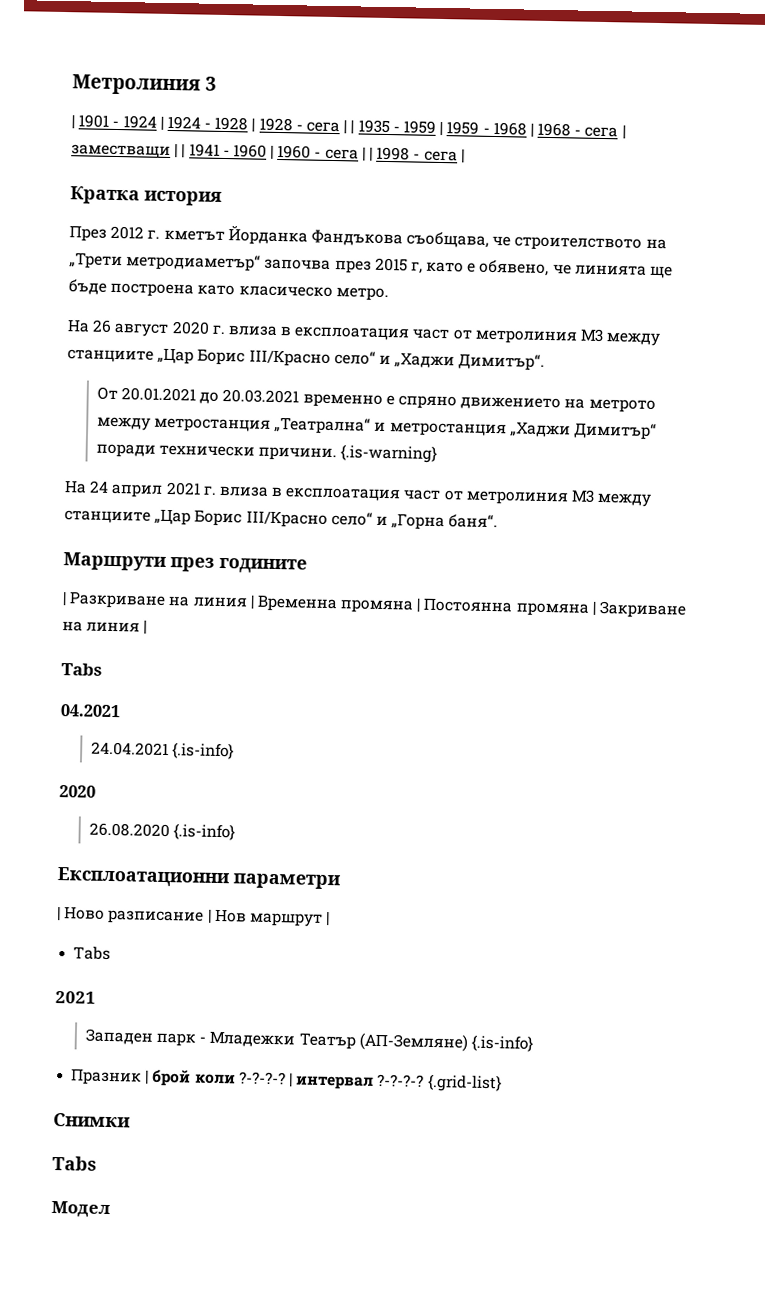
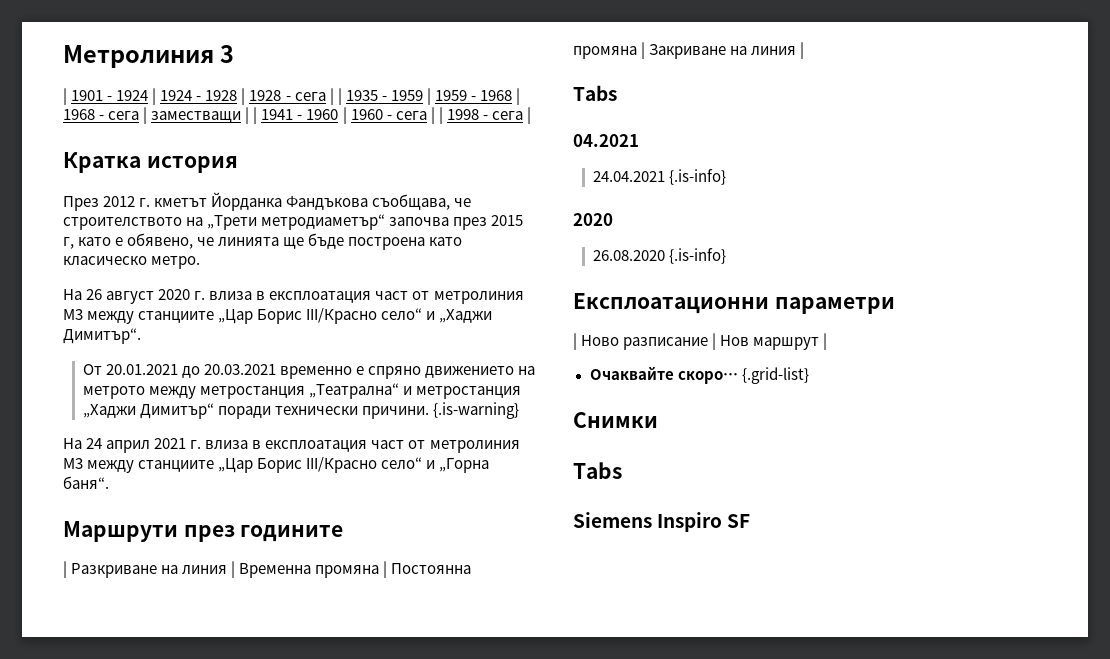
[73,946,112,961] [55,991,96,1004] [84,1028,533,1052] [70,1068,425,1090] Tabs // 2021 // Западен парк - Младежки Театър (АП-Земляне) {.is-info} // Празник | брой коли ?-?-?-? | интервал ?-?-?-? -> [589,367,738,384] Очаквайте скоро…
[51,1200,110,1218] Модел -> [573,512,751,532] Siemens Inspiro SF

